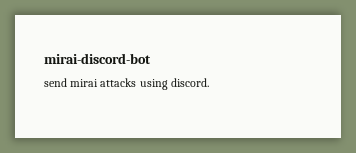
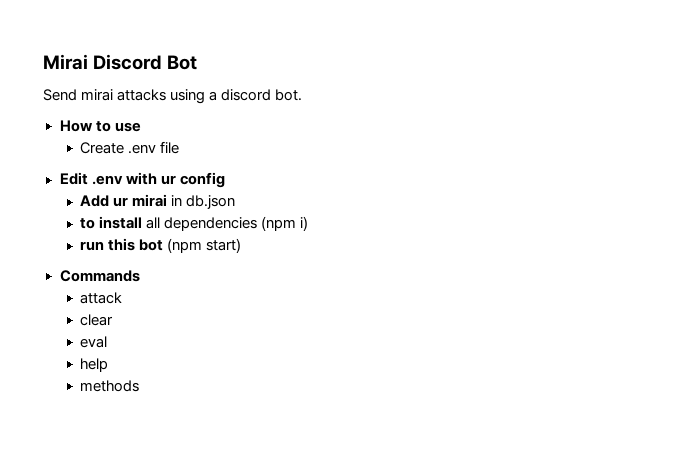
[44,53,151,64] [44,78,209,90] mirai-discord-bot // send mirai attacks using discord. -> [43,54,198,70] [43,89,303,104] [59,120,141,132] [80,141,180,154] [59,172,225,188] [80,194,236,209] [80,216,309,231] [80,238,242,253] [59,270,140,282] [80,292,123,304] [80,314,114,326] [80,336,108,348] [80,358,109,372] [80,380,140,392] Mirai Discord Bot // Send mirai attacks using a discord bot. // How to use // Create .env file // Edit .env with ur config // Add ur mirai in db.json // to install all dependencies (npm i) // run this bot (npm start) // Commands // attack // clear // eval // help // methods

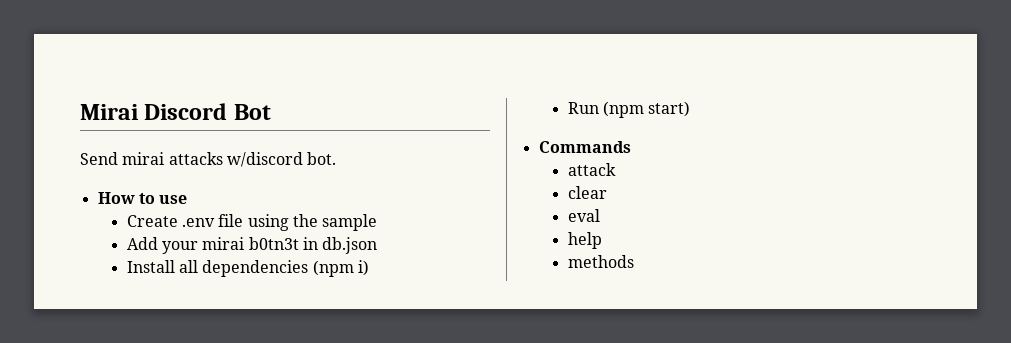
[170,89,272,104] using a discord -> [226,152,303,167] w/discord
[59,172,225,188] [80,194,168,207] // Edit .env with ur config // Add ur mirai -> [247,214,378,231] [126,237,299,254] using the sample // Add your mirai b0tn3t
[80,216,143,229] to install -> [126,260,175,273] Install
[80,238,164,251] run this bot -> [567,102,599,114] Run

